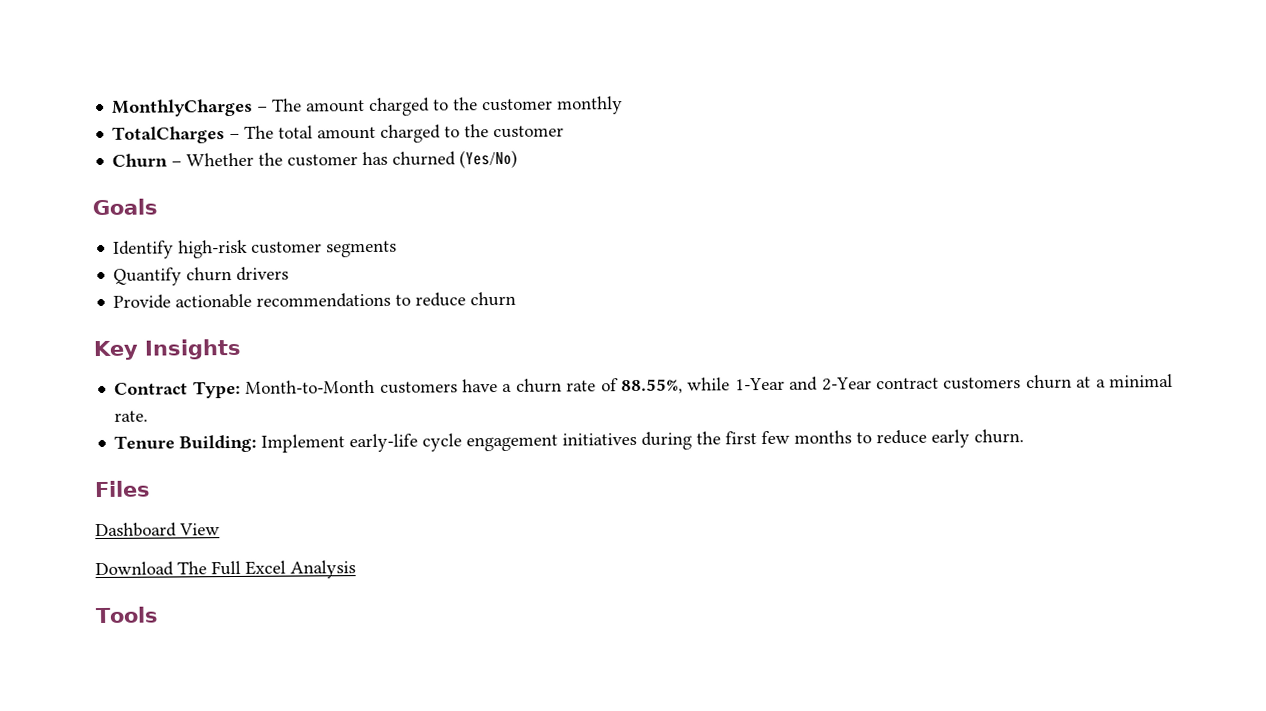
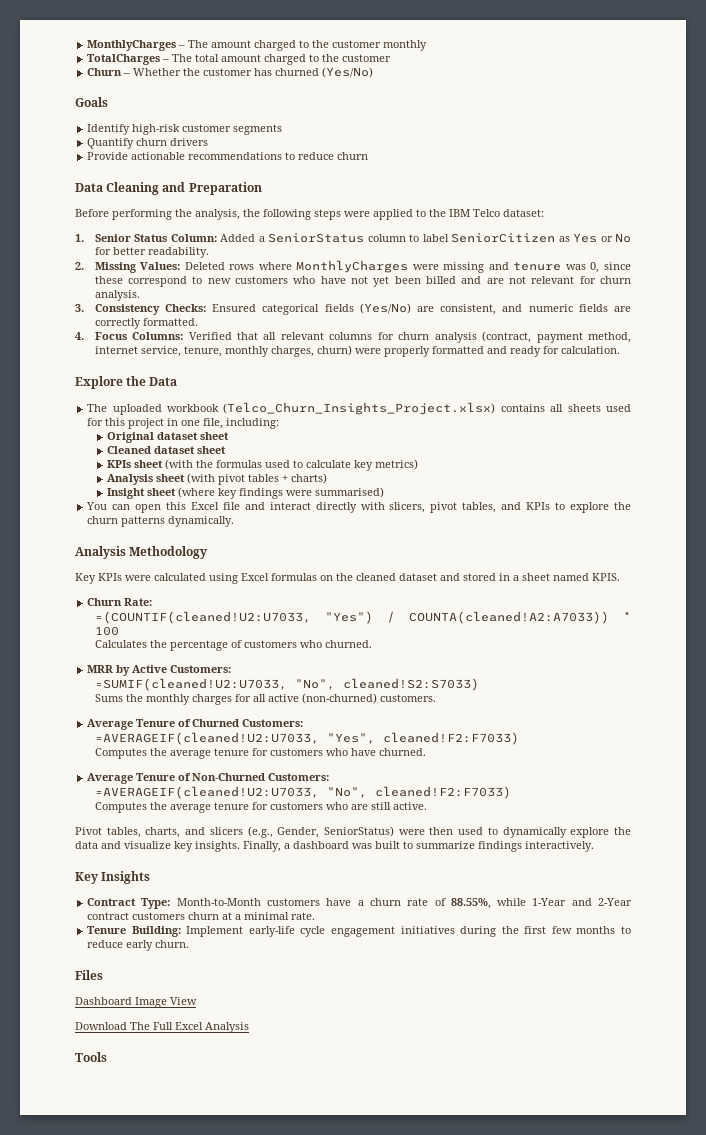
(517, 299) none -> [75,182,262,195] [75,209,544,220] [75,233,632,243] [94,247,209,258] [75,260,632,273] [94,276,631,287] [94,290,140,301] [75,303,632,315] [94,318,198,329] [75,331,631,343] [94,345,620,357] [75,376,178,389] [87,402,631,415] [87,418,280,429] [106,432,229,443] [106,446,226,454] [106,459,418,471] [106,473,327,485] [106,487,384,499] [86,502,631,513] [87,516,235,527] [75,546,208,559] [75,573,620,584] [87,598,153,606] [94,611,631,624] [94,626,119,636] [94,640,372,651] [87,665,232,676] [94,678,479,691] [94,693,436,705] [87,719,304,730] [94,732,519,745] [94,748,426,759] [87,773,330,784] [94,786,511,799] [94,802,427,813] [75,826,631,838] [75,841,594,852] // Data Cleaning and Preparation // Before performing the analysis, the following steps were applied to the IBM Telco dataset: // 1. Senior Status Column: Added a SeniorStatus column to label SeniorCitizen as Yes or No for better readability. // 2. Missing Values: Deleted rows where MonthlyCharges were missing and tenure was 0, since these correspond to new customers who have not yet been billed and are not relevant for churn analysis. // 3. Consistency Checks: Ensured categorical fields (Yes/No) are consistent, and numeric fields are correctly formatted. // 4. Focus Columns: Verified that all relevant columns for churn analysis (contract, payment method, internet service, tenure, monthly charges, churn) were properly formatted and ready for calculation. // Explore the Data // The uploaded workbook (Telco_Churn_Insights_Project.xlsx) contains all sheets used for this project in one file, including: // Original dataset sheet // Cleaned dataset sheet // KPIs sheet (with the formulas used to calculate key metrics) // Analysis sheet (with pivot tables + charts) // Insight sheet (where key findings were summarised) // You can open this Excel file and interact directly with slicers, pivot tables, and KPIs to explore the churn patterns dynamically. // Analysis Methodology // Key KPIs were calculated using Excel formulas on the cleaned dataset and stored in a sheet named KPIS. // Churn Rate: // =(COUNTIF(cleaned!U2:U7033, "Yes") / COUNTA(cleaned!A2:A7033)) * 100 // Calculates the percentage of customers who churned. // MRR by Active Customers: // =SUMIF(cleaned!U2:U7033, "No", cleaned!S2:S7033) // Sums the monthly charges for all active (non-churned) customers. // Average Tenure of Churned Customers: // =AVERAGEIF(cleaned!U2:U7033, "Yes", cleaned!F2:F7033) // Computes the average tenure for customers who have churned. // Average Tenure of Non-Churned Customers: // =AVERAGEIF(cleaned!U2:U7033, "No", cleaned!F2:F7033) // Computes the average tenure for customers who are still active. // Pivot tables, charts, and slicers (e.g., Gender, SeniorStatus) were then used to dynamically explore the data and visualize key insights. Finally, a dashboard was built to summarize findings interactively.
(177, 530) none -> [135,997,167,1008] Image

